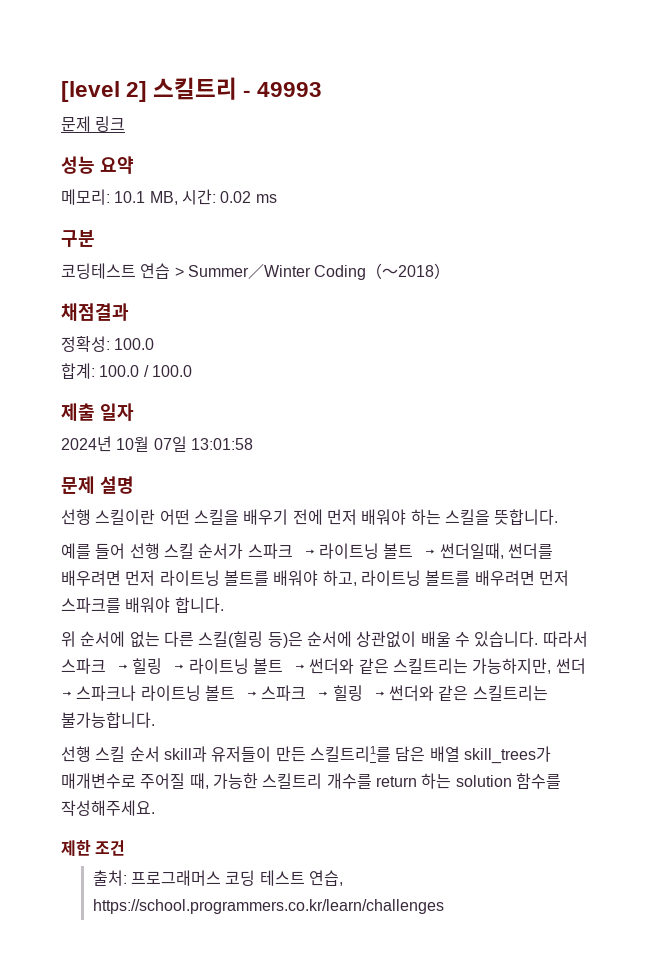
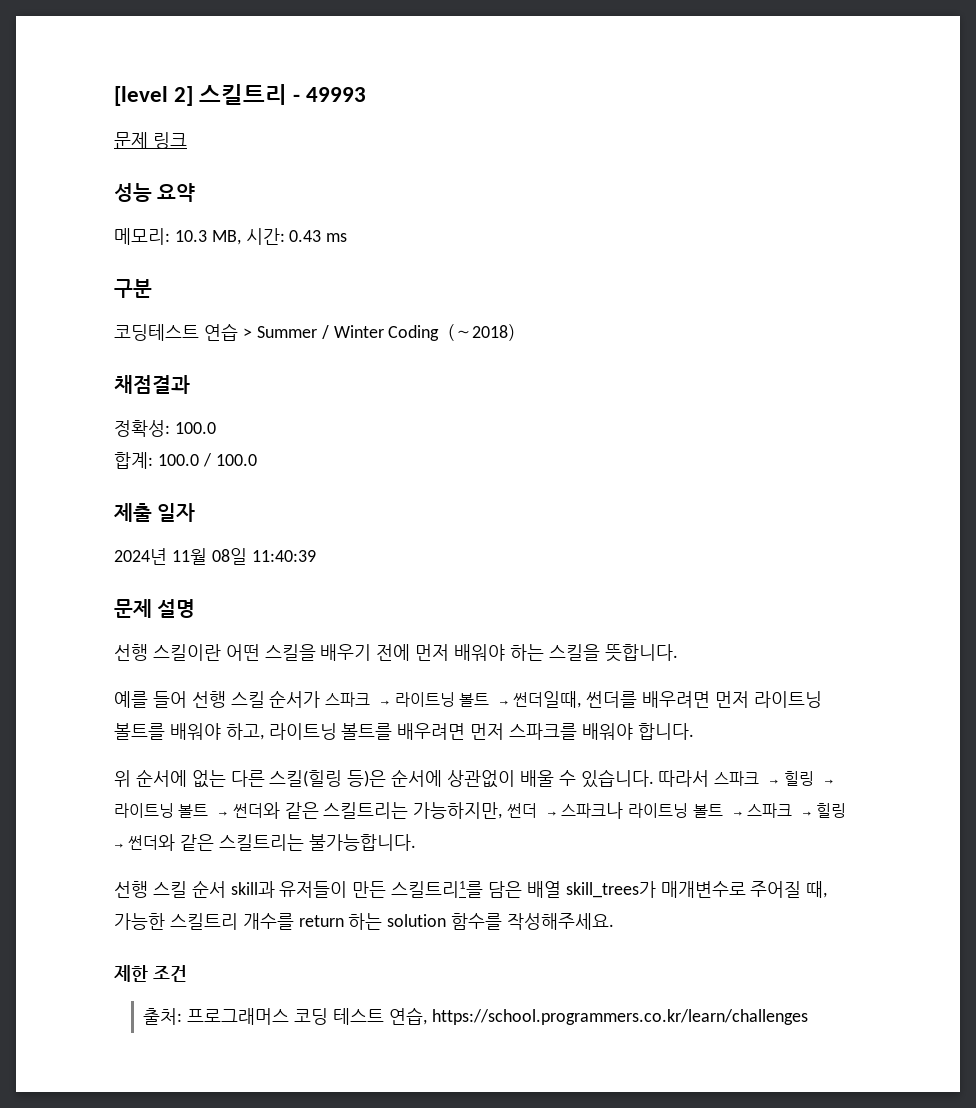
[114,191,146,203] 10.1 -> [174,230,207,242] 10.3
[220,191,252,203] 0.02 -> [289,230,322,242] 0.43
[116,436,253,452] 10월 07일 13:01:58 -> [171,548,316,565] 11월 08일 11:40:39

